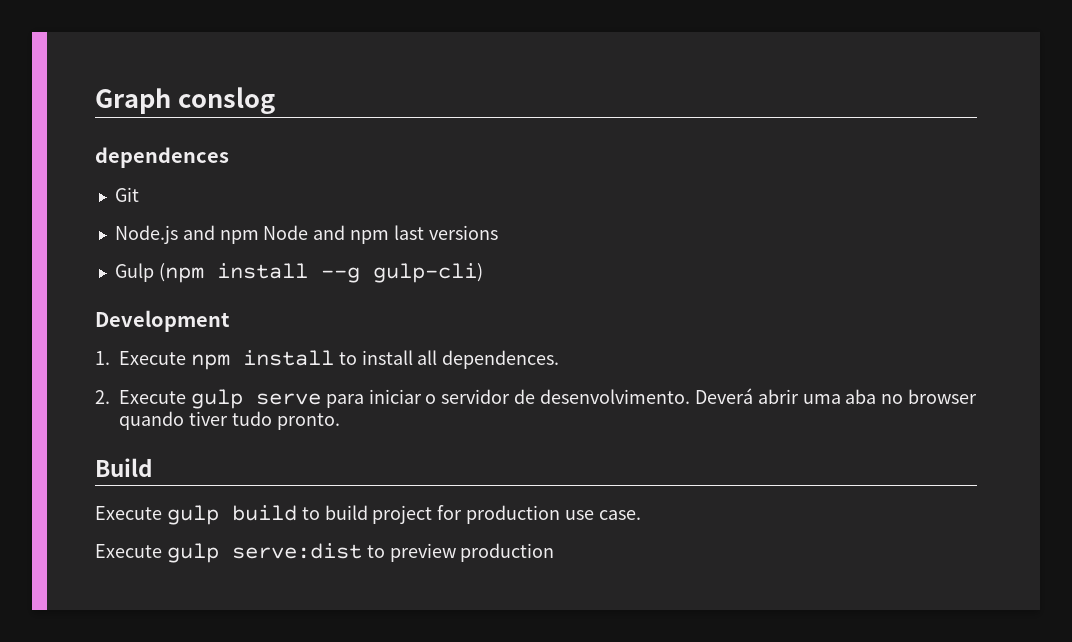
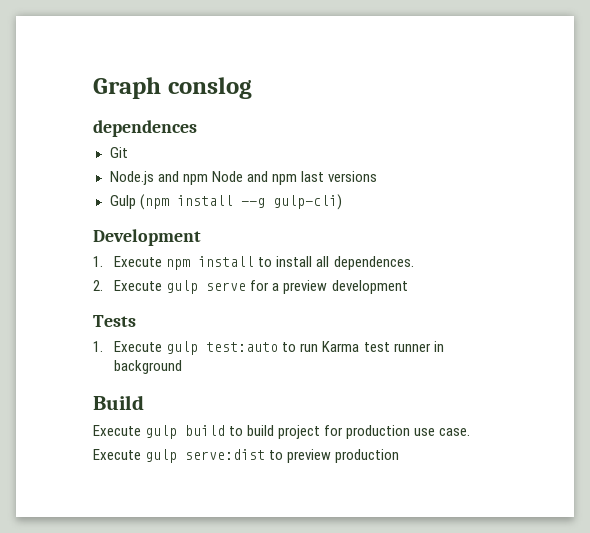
[325,388,978,408] [119,411,340,430] para iniciar o servidor de desenvolvimento. Deverá abrir uma aba no browser quando tiver tudo pronto. -> [250,280,408,294] [93,315,136,327] [93,341,444,355] [114,360,183,374] for a preview development // Tests // 1. Execute gulp test:auto to run Karma test runner in background

